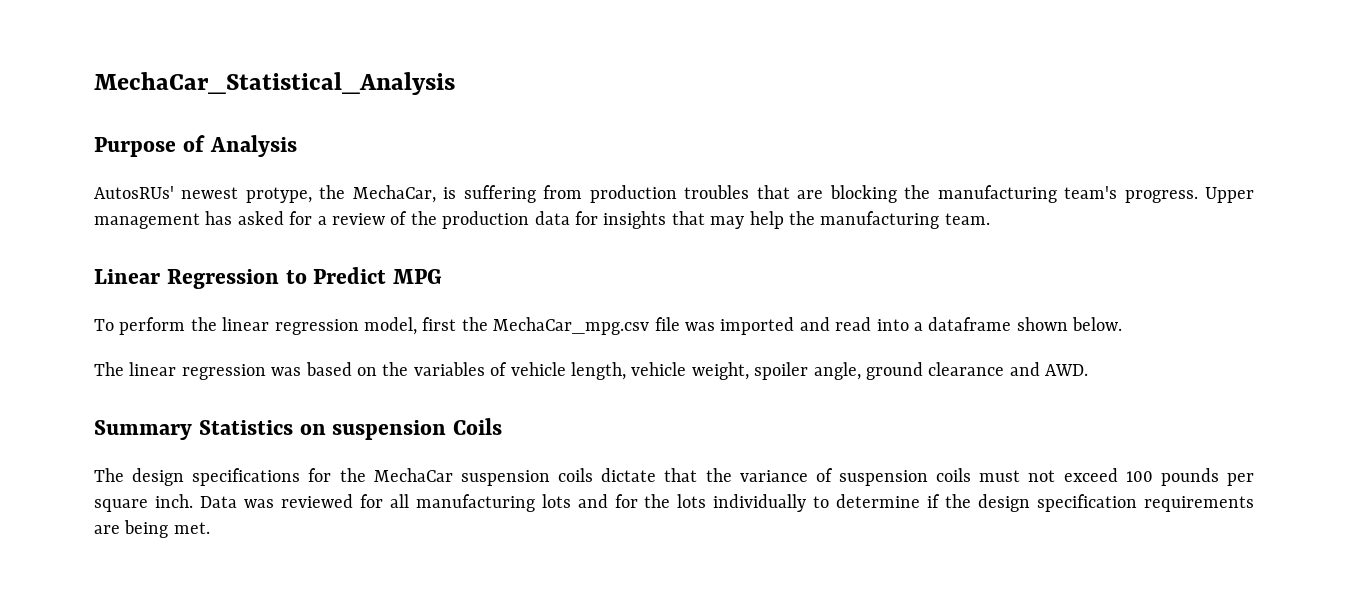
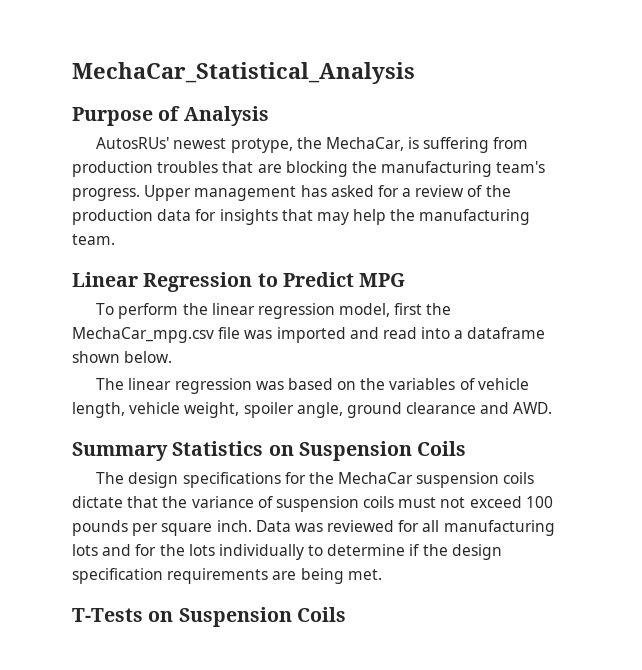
[332,420,447,440] suspension -> [298,441,412,461] Suspension
(210, 528) none -> [72,607,346,627] // T-Tests on Suspension Coils

